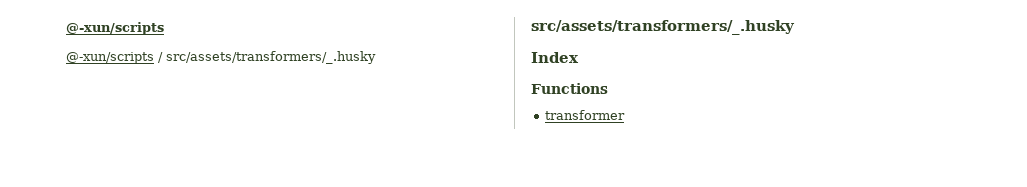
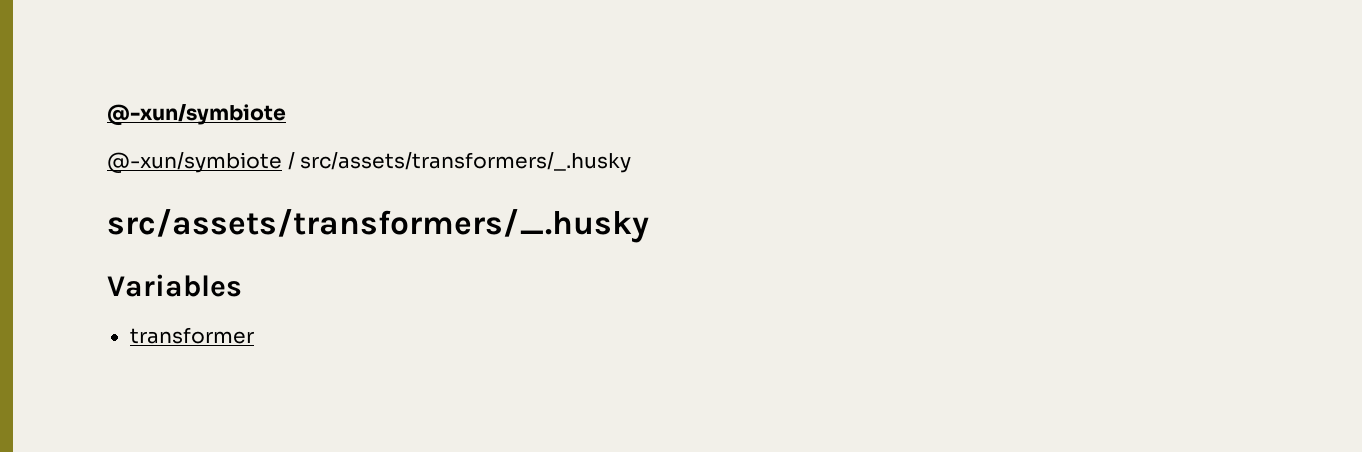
[66,22,164,35] [66,52,154,64] @-xun/scripts // @-xun/scripts -> [107,104,286,126] [107,152,282,173] @-xun/symbiote // @-xun/symbiote
[531,52,579,63] [531,83,608,94] Index // Functions -> [107,274,242,297] Variables

